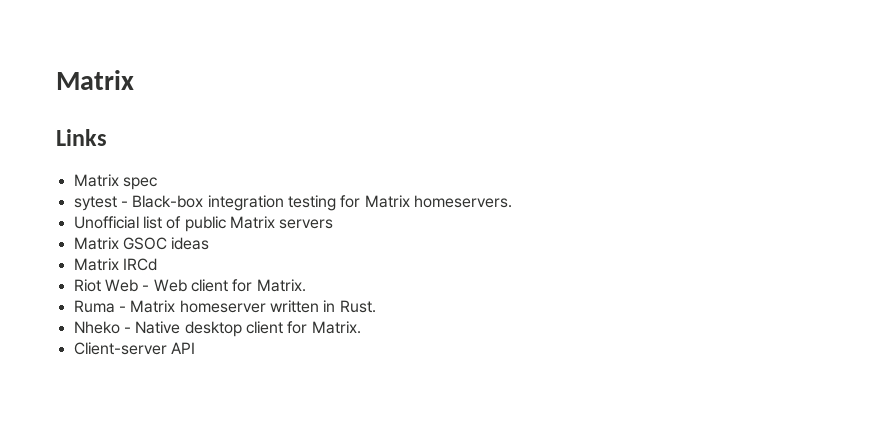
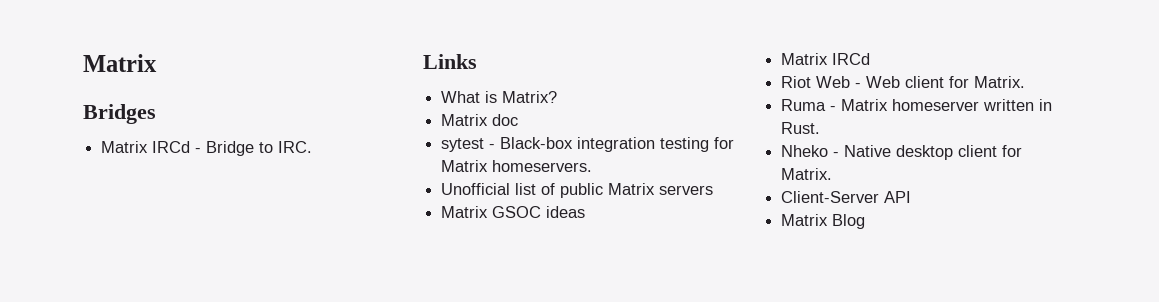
[56,129,107,146] [73,174,157,190] Links // Matrix spec -> [83,104,156,124] [101,141,313,156] [423,54,477,69] [441,91,558,103] [441,114,519,126] Bridges // Matrix IRCd - Bridge to IRC. // Links // What is Matrix? // Matrix doc
[73,342,167,355] Client-server -> [781,191,880,203] Client-Server
(195, 348) none -> [781,214,866,229] // Matrix Blog

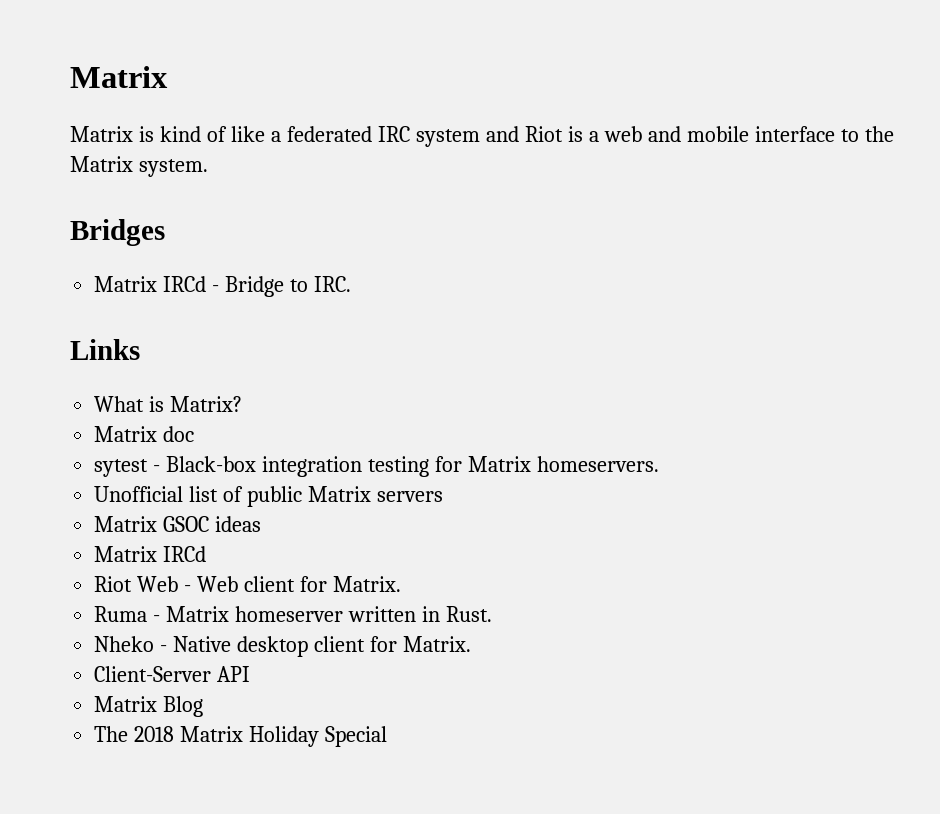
[83,54,157,72] Matrix -> [70,66,168,88] [70,126,894,147] [70,156,208,177] Matrix // Matrix is kind of like a federated IRC system and Riot is a web and mobile interface to the Matrix system.
(866, 221) none -> [94,726,387,747] // The 2018 Matrix Holiday Special

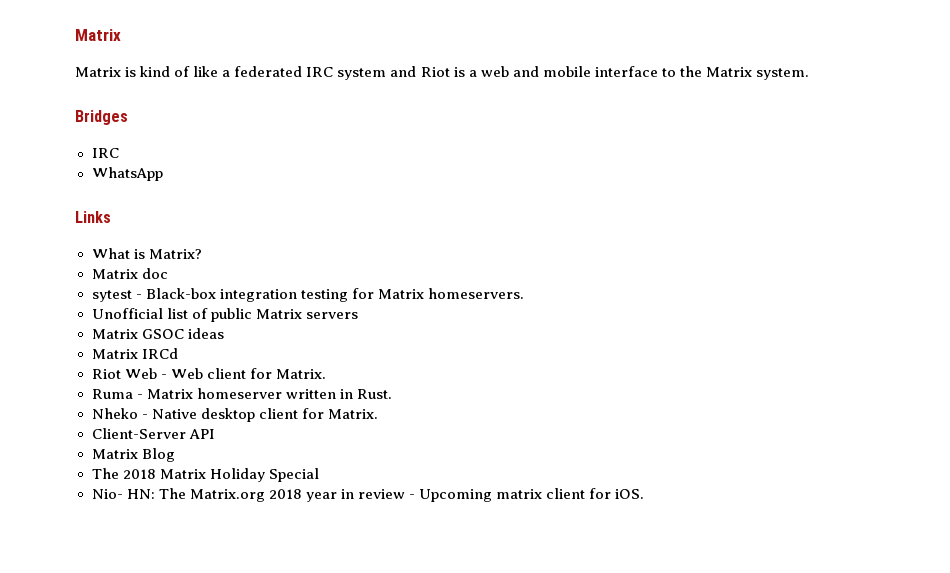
[94,276,351,297] Matrix IRCd - Bridge to IRC. -> [91,148,119,158] [91,167,163,181] IRC // WhatsApp
(387, 736) none -> [91,488,645,502] // Nio- HN: The Matrix.org 2018 year in review - Upcoming matrix client for iOS.

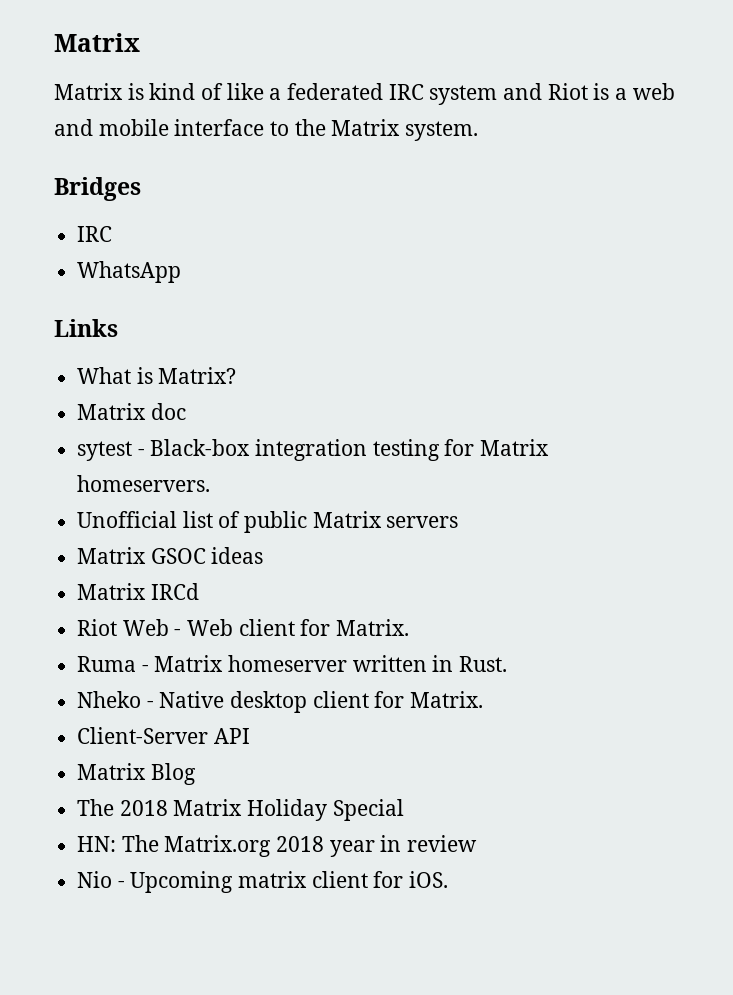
[91,489,123,499] Nio- -> (404, 810) none
(405, 494) none -> [77,871,113,888] // Nio

